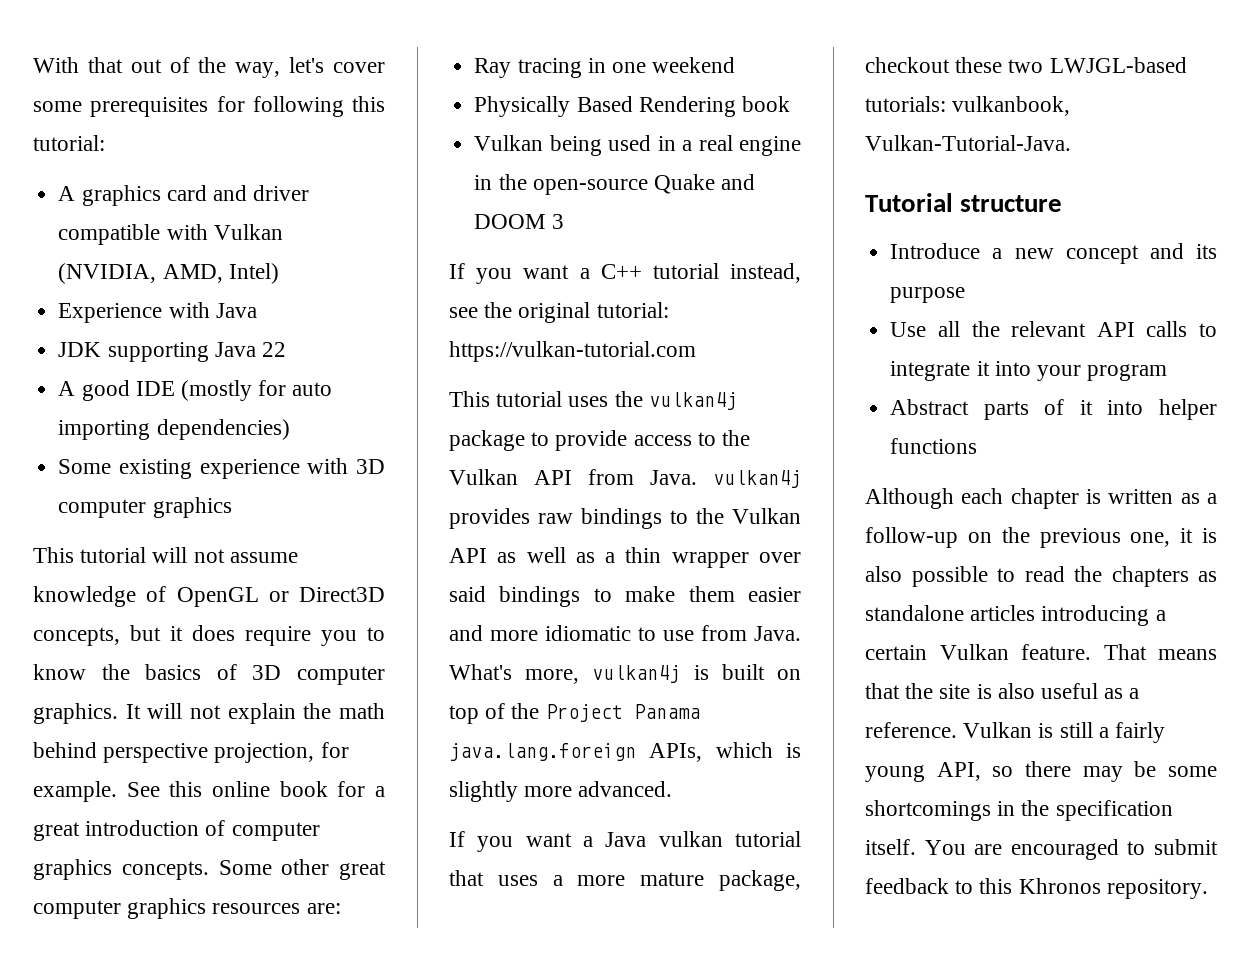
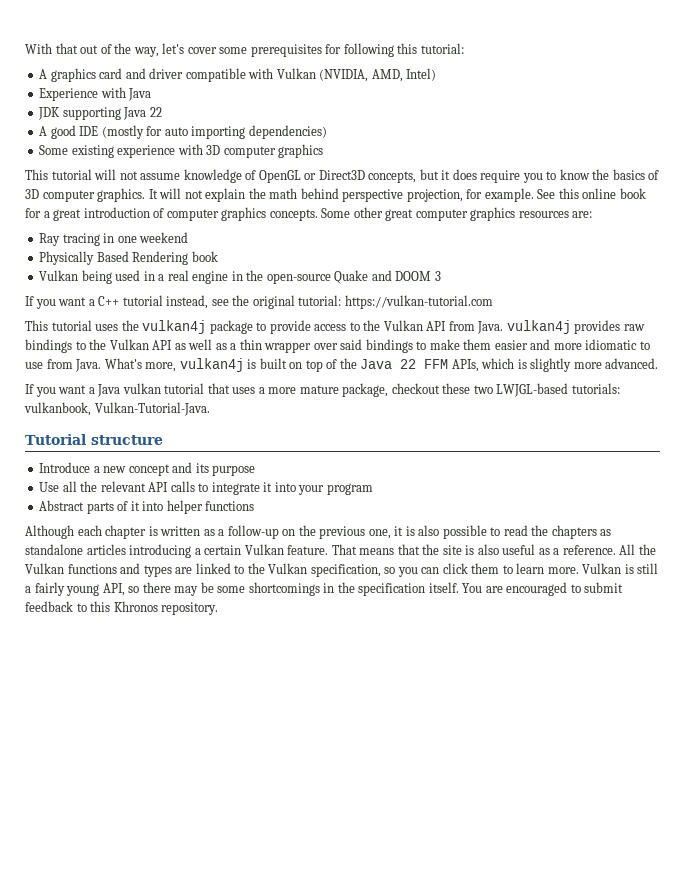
[545,704,700,722] [449,743,636,761] Project Panama java.lang.foreign -> [360,359,449,369] Java 22 FFM
(957, 730) none -> [619,544,656,555] [25,563,579,577] All the Vulkan functions and types are linked to the Vulkan specification, so you can click them to learn more.

